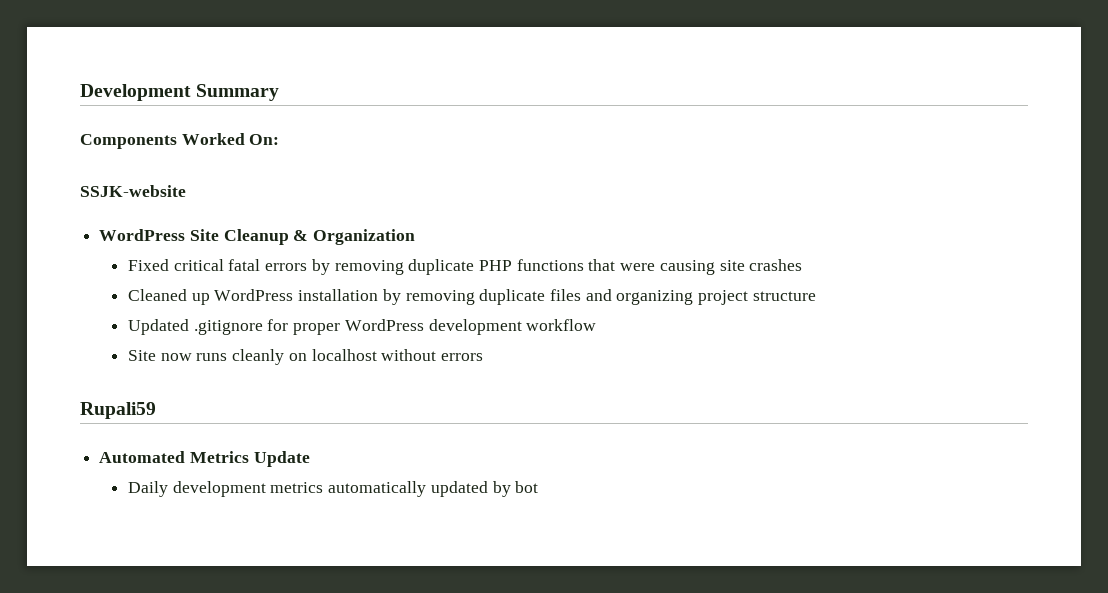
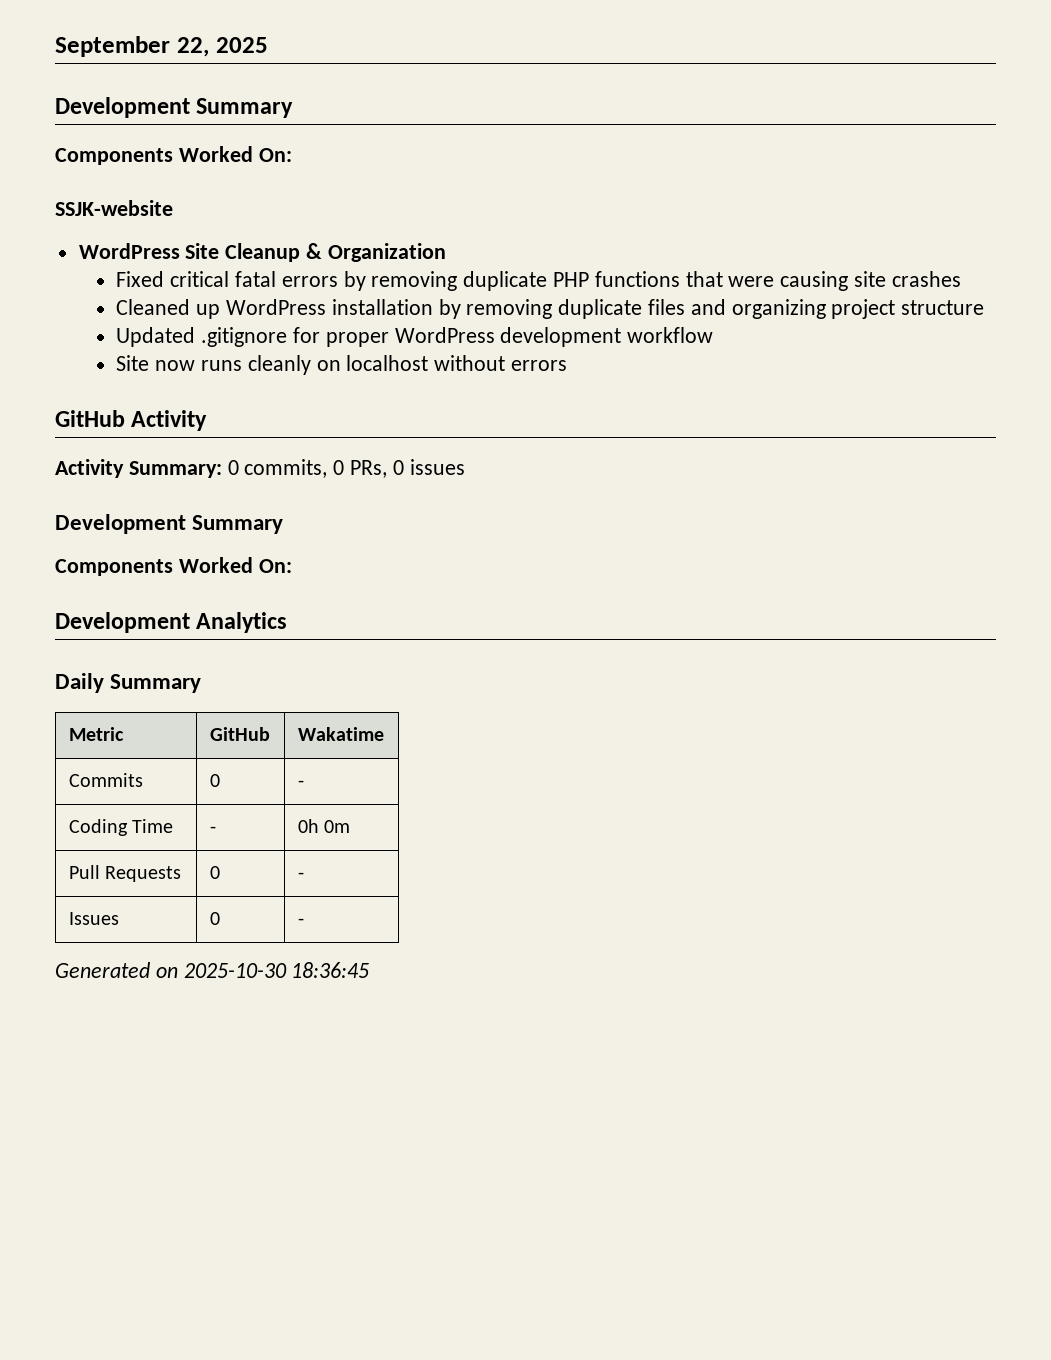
(80, 92) none -> [55,36,268,57] September 22, 2025 //
[80,402,156,419] [99,451,310,467] [127,481,539,497] Rupali59 // Automated Metrics Update // Daily development metrics automatically updated by bot -> [55,410,208,431] [55,459,465,478] [55,514,284,534] [55,557,292,576] [55,612,288,633] [55,673,202,693] [68,727,124,741] [209,727,270,741] [297,727,384,741] [68,773,143,787] [209,774,220,787] [297,780,304,787] [68,819,173,836] [209,826,216,833] [297,819,350,833] [68,865,181,882] [209,866,220,879] [297,872,304,879] [68,912,119,925] [209,912,220,925] [297,918,304,925] [55,962,370,978] GitHub Activity // Activity Summary: 0 commits, 0 PRs, 0 issues // Development Summary // Components Worked On: // Development Analytics // Daily Summary // Metric | GitHub | Wakatime // Commits | 0 | - // Coding Time | - | 0h 0m // Pull Requests | 0 | - // Issues | 0 | - // Generated on 2025-10-30 18:36:45

